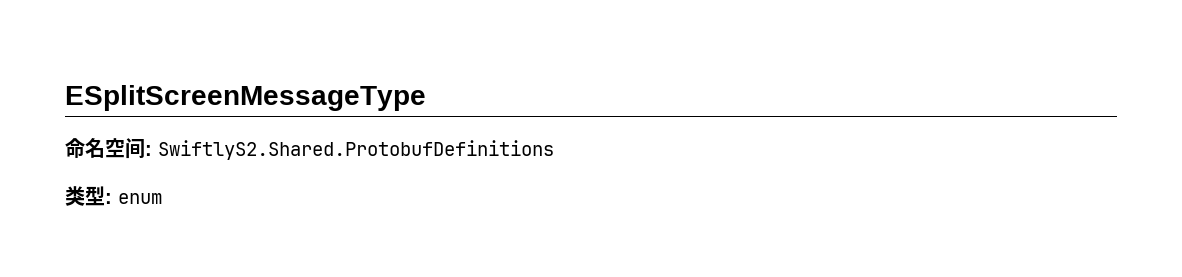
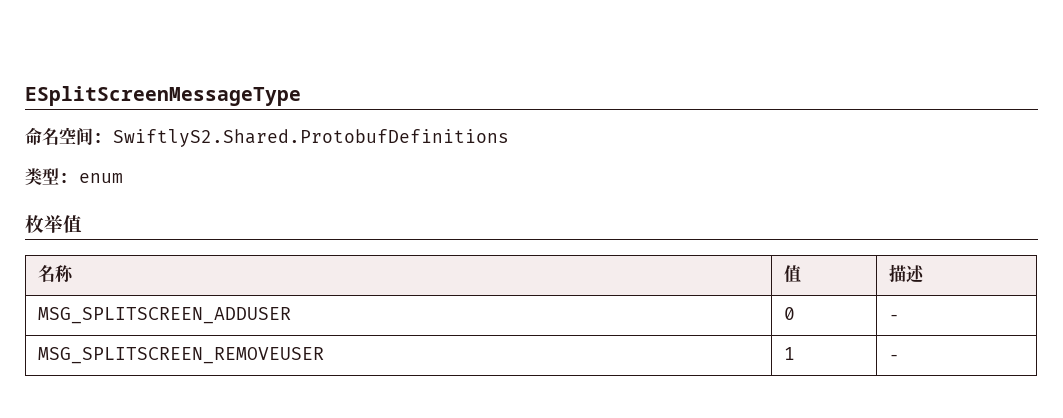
(162, 198) none -> [25,215,82,233] [38,265,75,282] [784,265,802,283] [889,264,926,283] [38,307,292,324] [784,307,796,320] [889,314,900,320] [38,347,325,364] [784,347,796,360] [889,354,900,360] // 枚举值 // 名称 | 值 | 描述 // MSG_SPLITSCREEN_ADDUSER | 0 | - // MSG_SPLITSCREEN_REMOVEUSER | 1 | -

